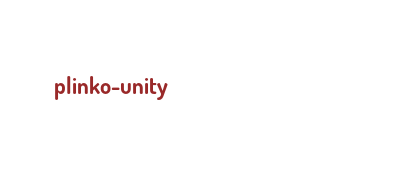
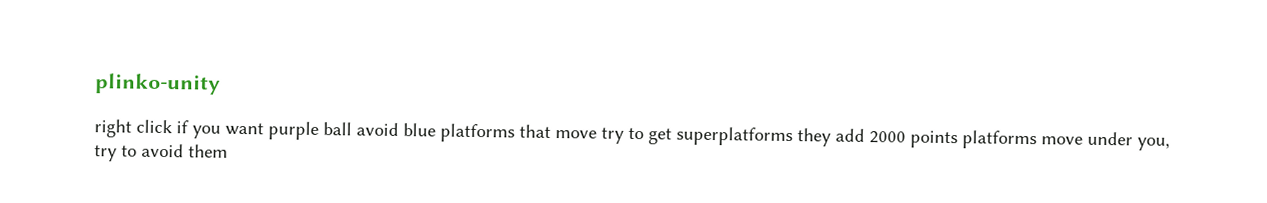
(168, 88) none -> [94,119,1170,151] [94,143,228,162] // right click if you want purple ball avoid blue platforms that move try to get superplatforms they add 2000 points platforms move under you, try to avoid them

